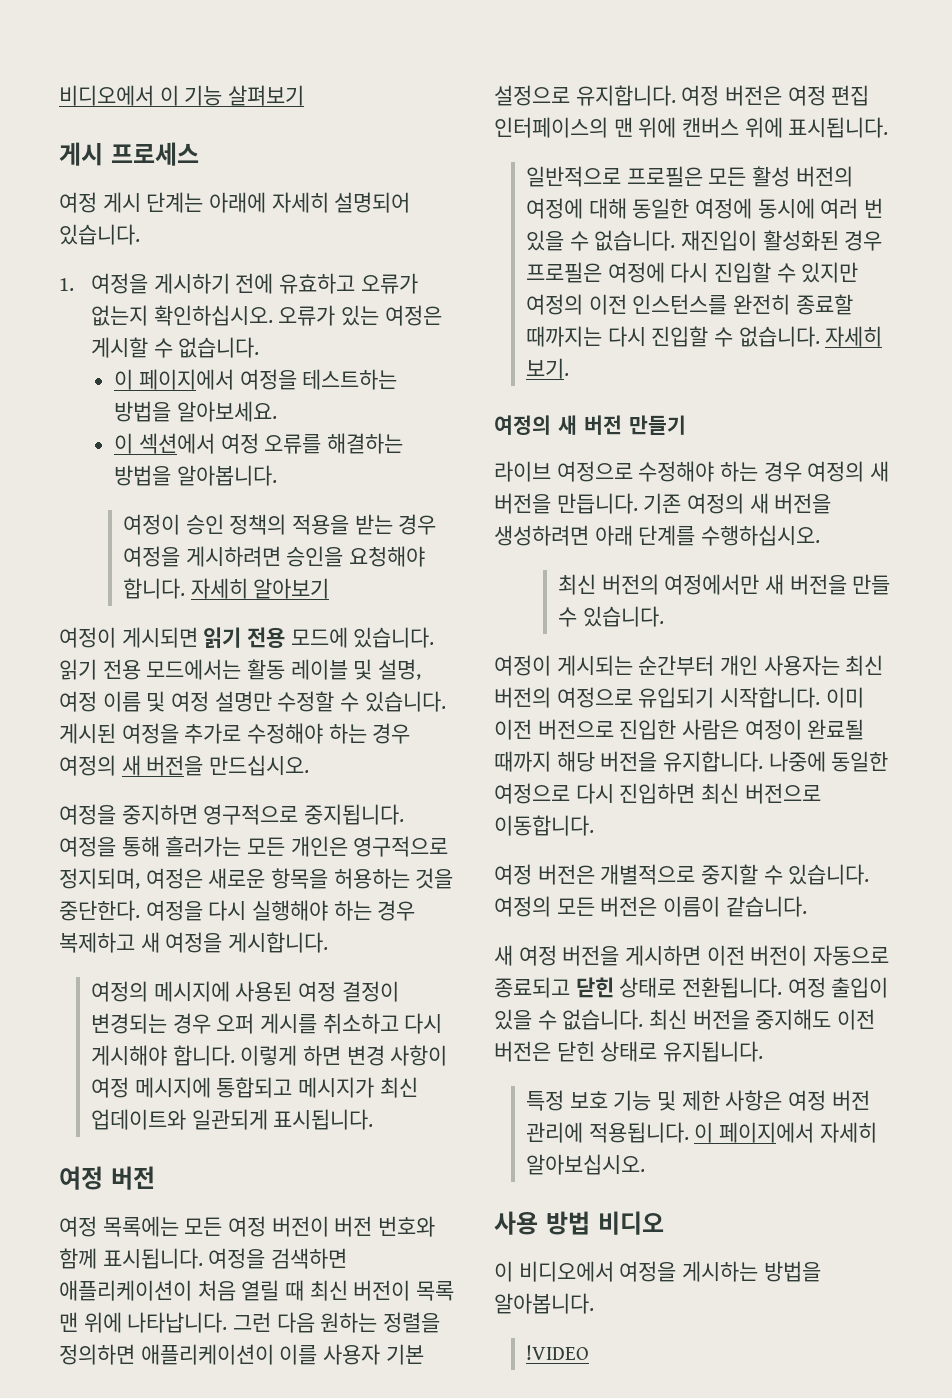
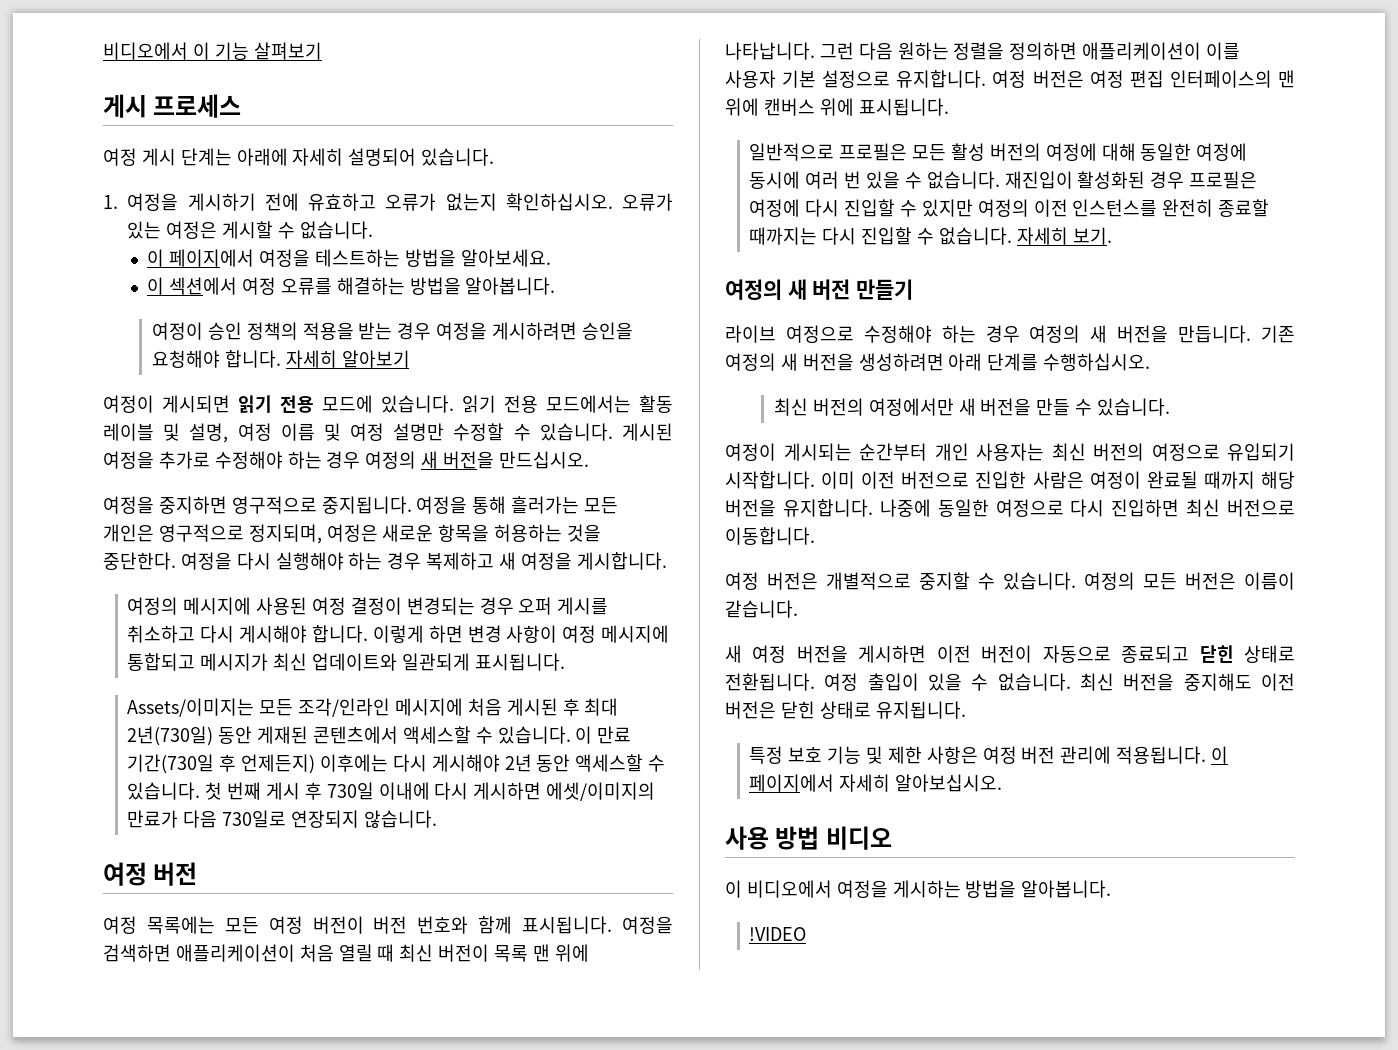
(374, 1119) none -> [127,698,619,717] [127,726,632,746] [127,754,666,774] [127,782,656,801] [127,810,437,828] // Assets/이미지는 모든 조각/인라인 메시지에 처음 게시된 후 최대 2년(730일) 동안 게재된 콘텐츠에서 액세스할 수 있습니다. 이 만료 기간(730일 후 언제든지) 이후에는 다시 게시해야 2년 동안 액세스할 수 있습니다. 첫 번째 게시 후 730일 이내에 다시 게시하면 에셋/이미지의 만료가 다음 730일로 연장되지 않습니다.

